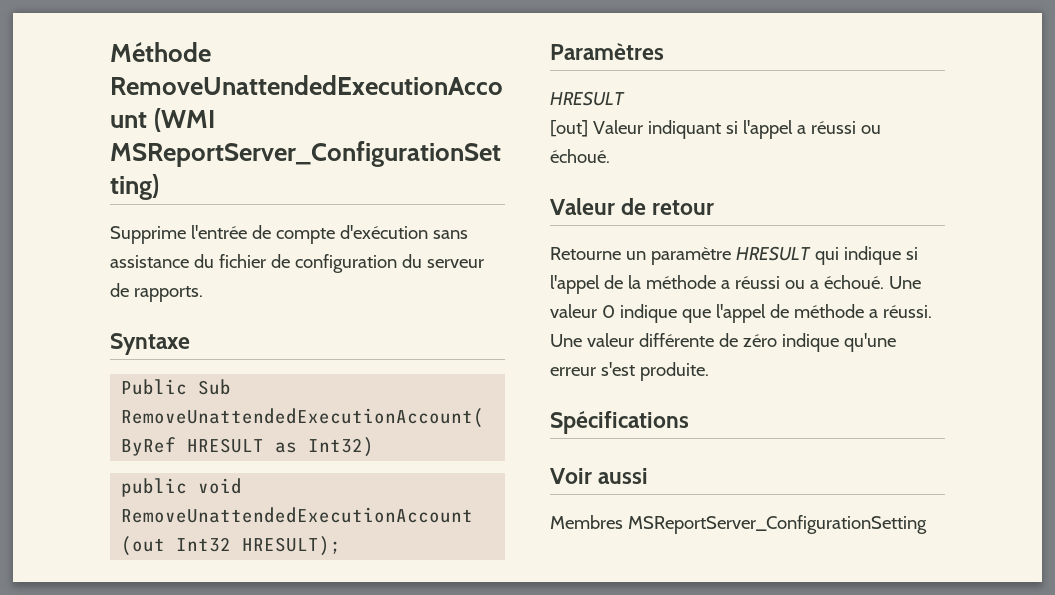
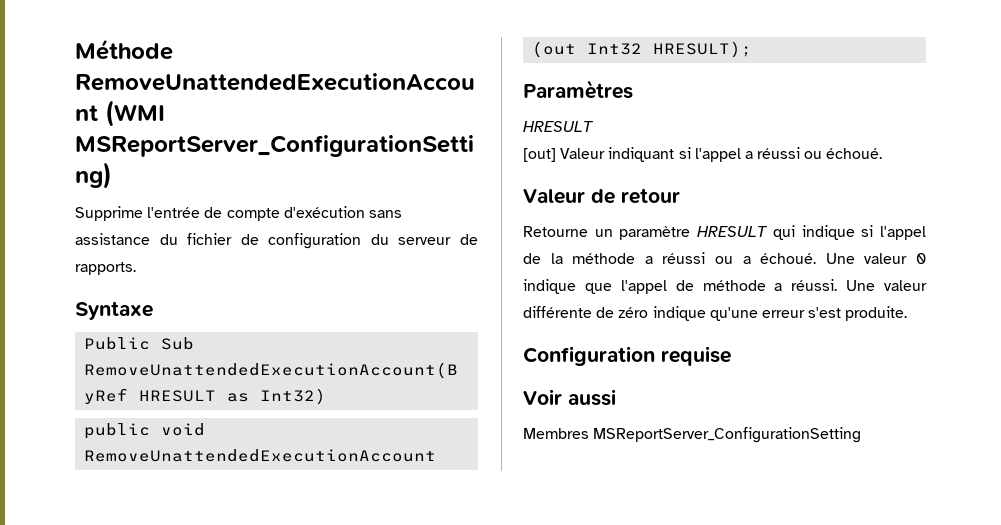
[550,411,689,434] Spécifications -> [523,346,731,366] Configuration requise

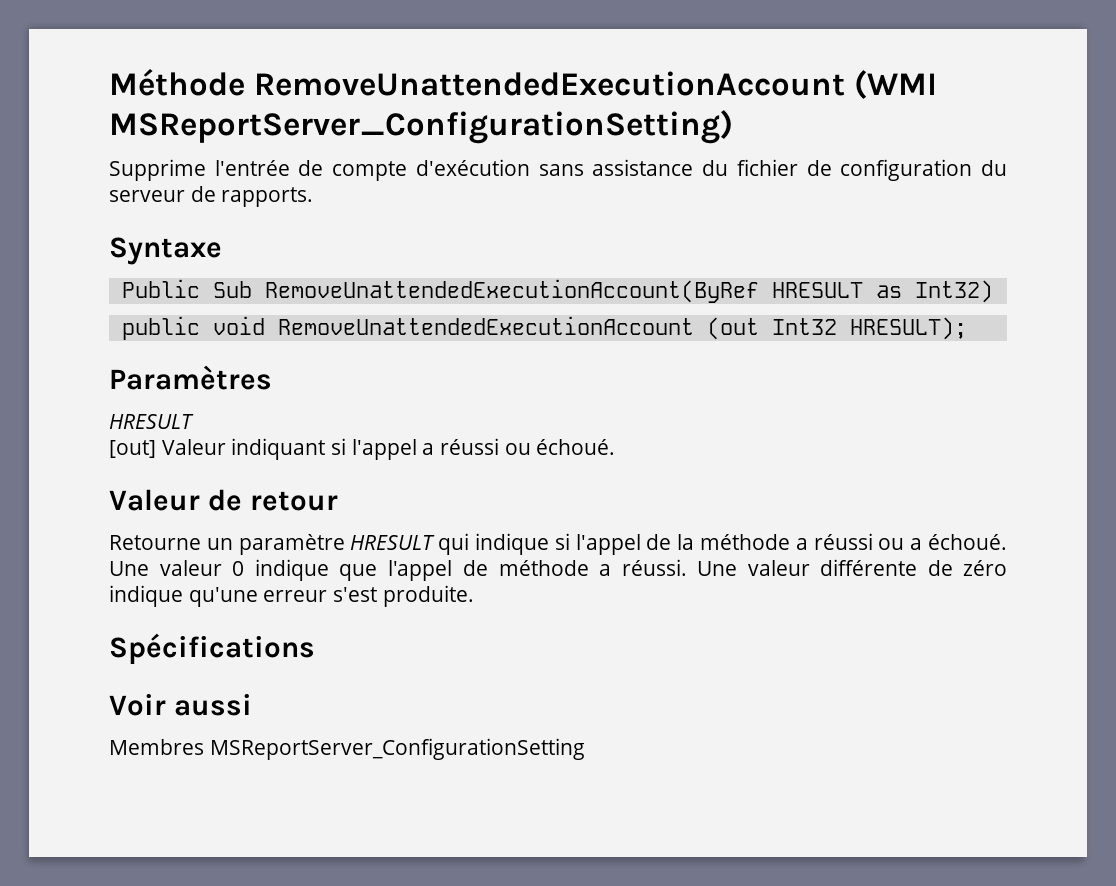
[523,346,731,366] Configuration requise -> [109,633,315,664] Spécifications

